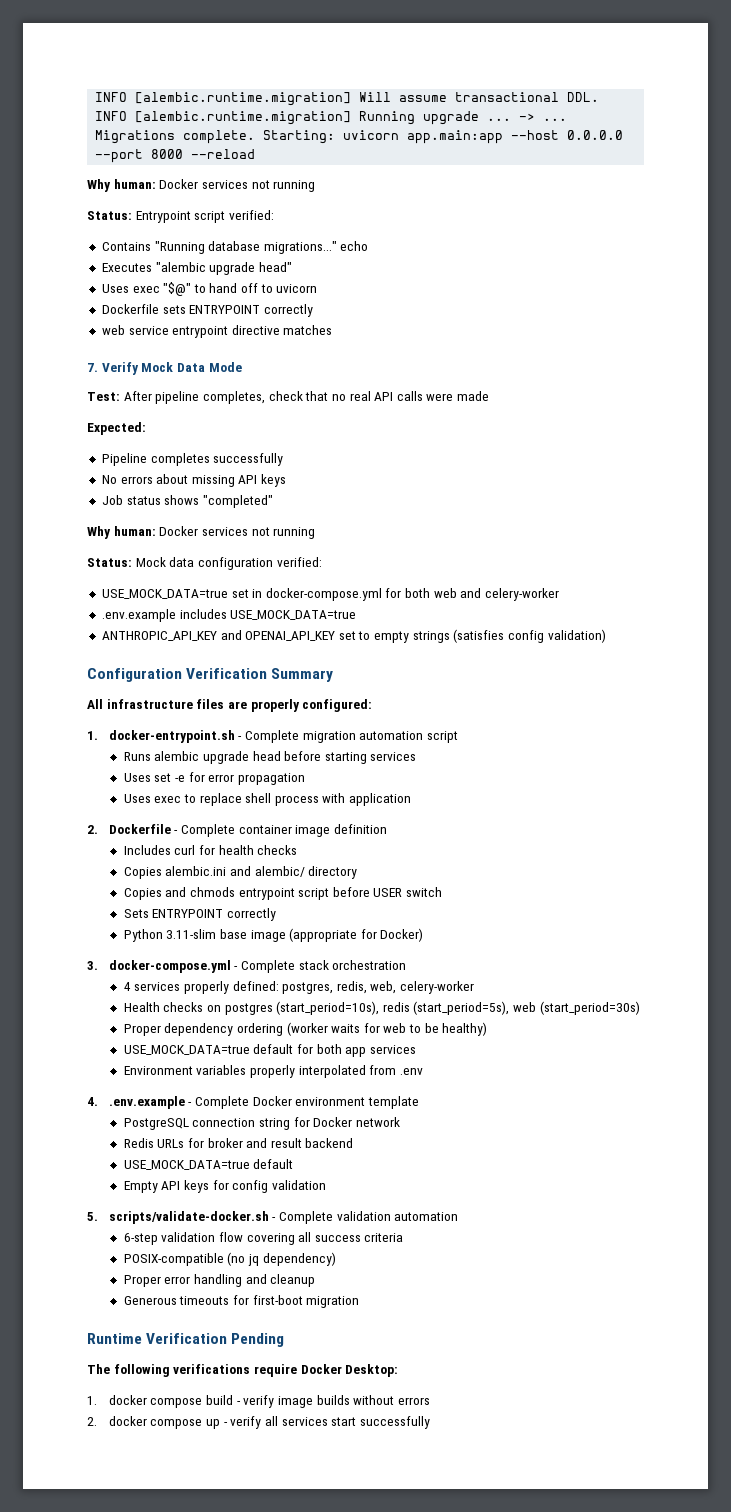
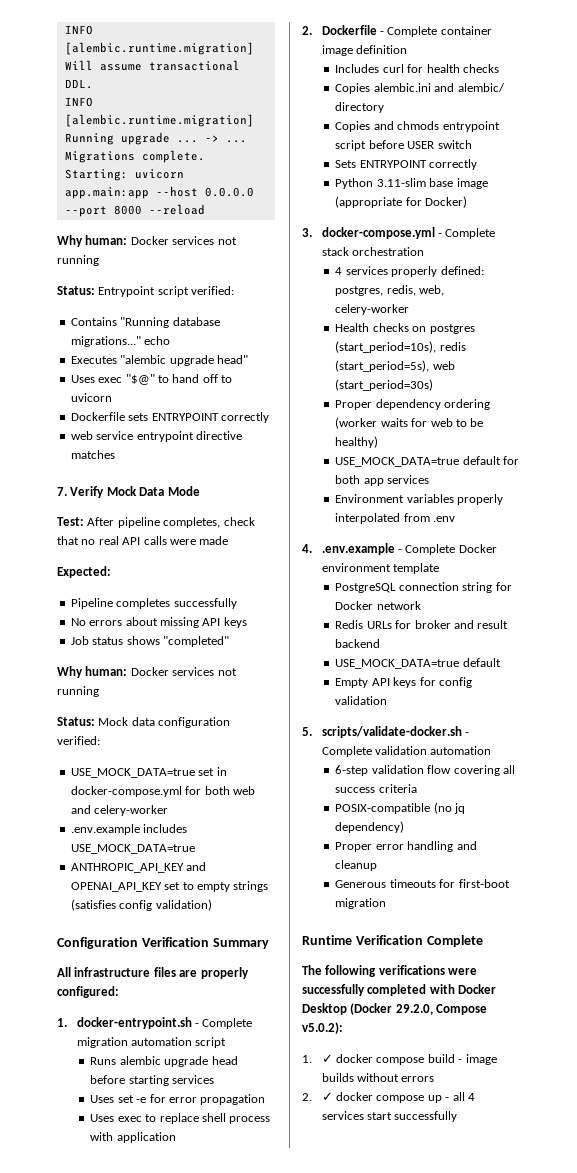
[231,1333,285,1347] Pending -> [426,935,483,947] Complete
[253,1364,399,1377] [87,1396,97,1405] require Docker Desktop: // 1. -> [448,968,478,975] [302,984,497,996] [302,1003,488,1015] [302,1022,343,1034] [302,1054,333,1063] were successfully completed with Docker Desktop (Docker 29.2.0, Compose v5.0.2): // 1. ✓
[243,1395,275,1408] verify -> (463, 1061) none
(97, 1421) none -> [321,1092,333,1101] ✓
[230,1416,278,1429] verify all -> [452,1092,475,1101] all 4

